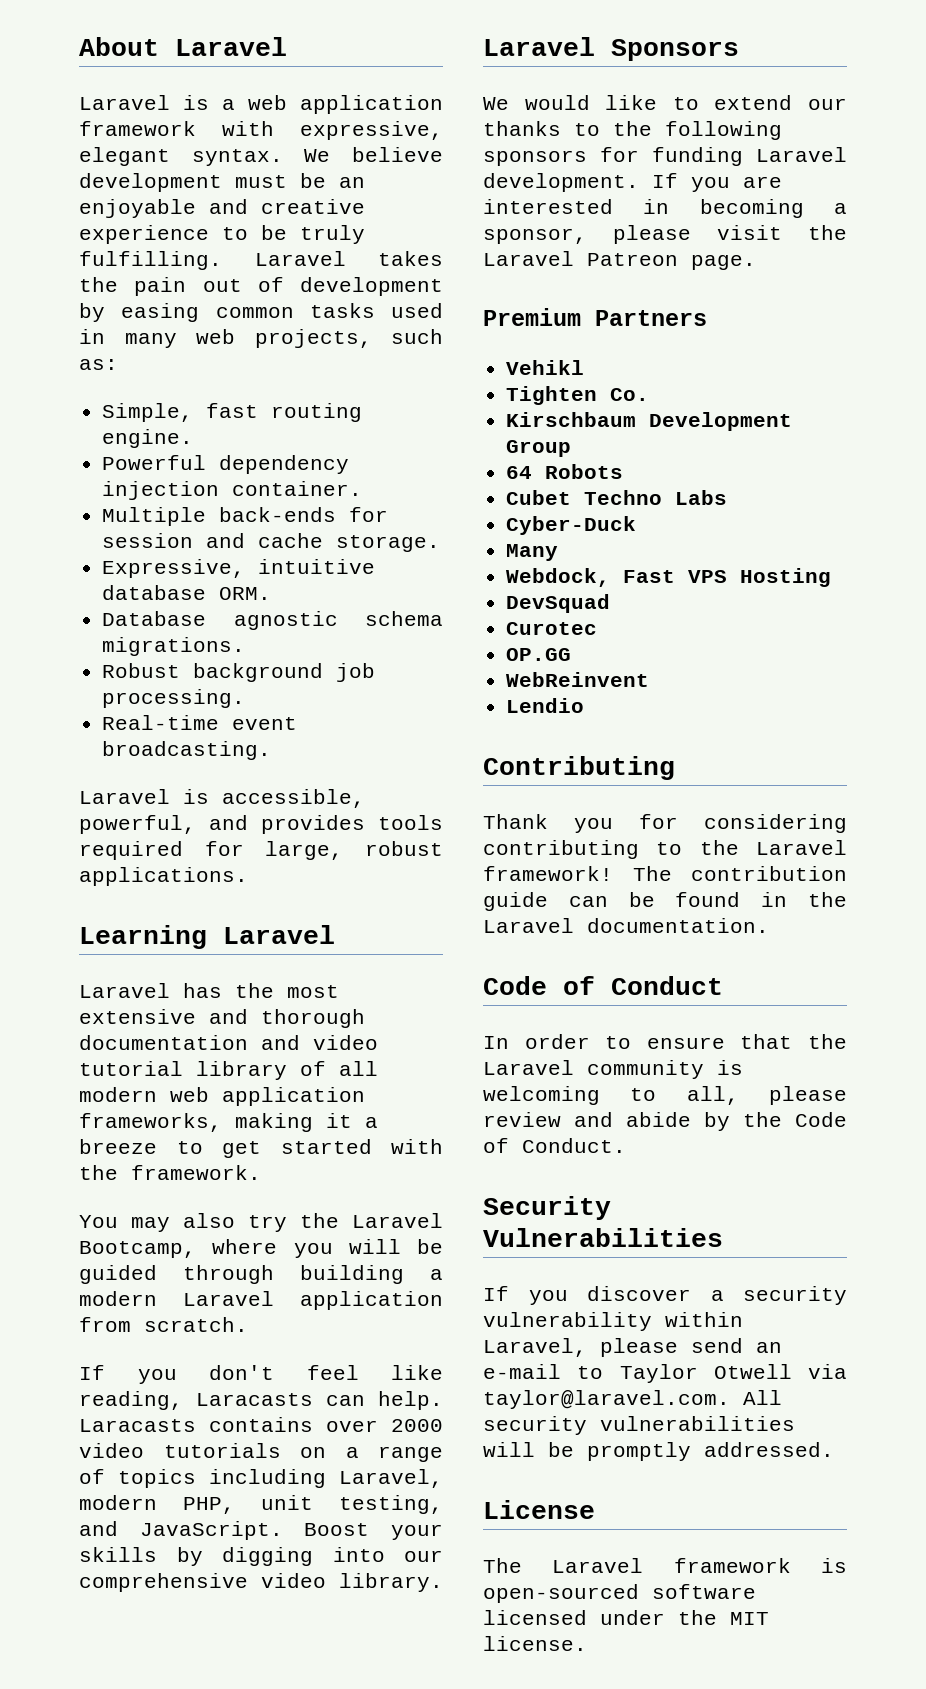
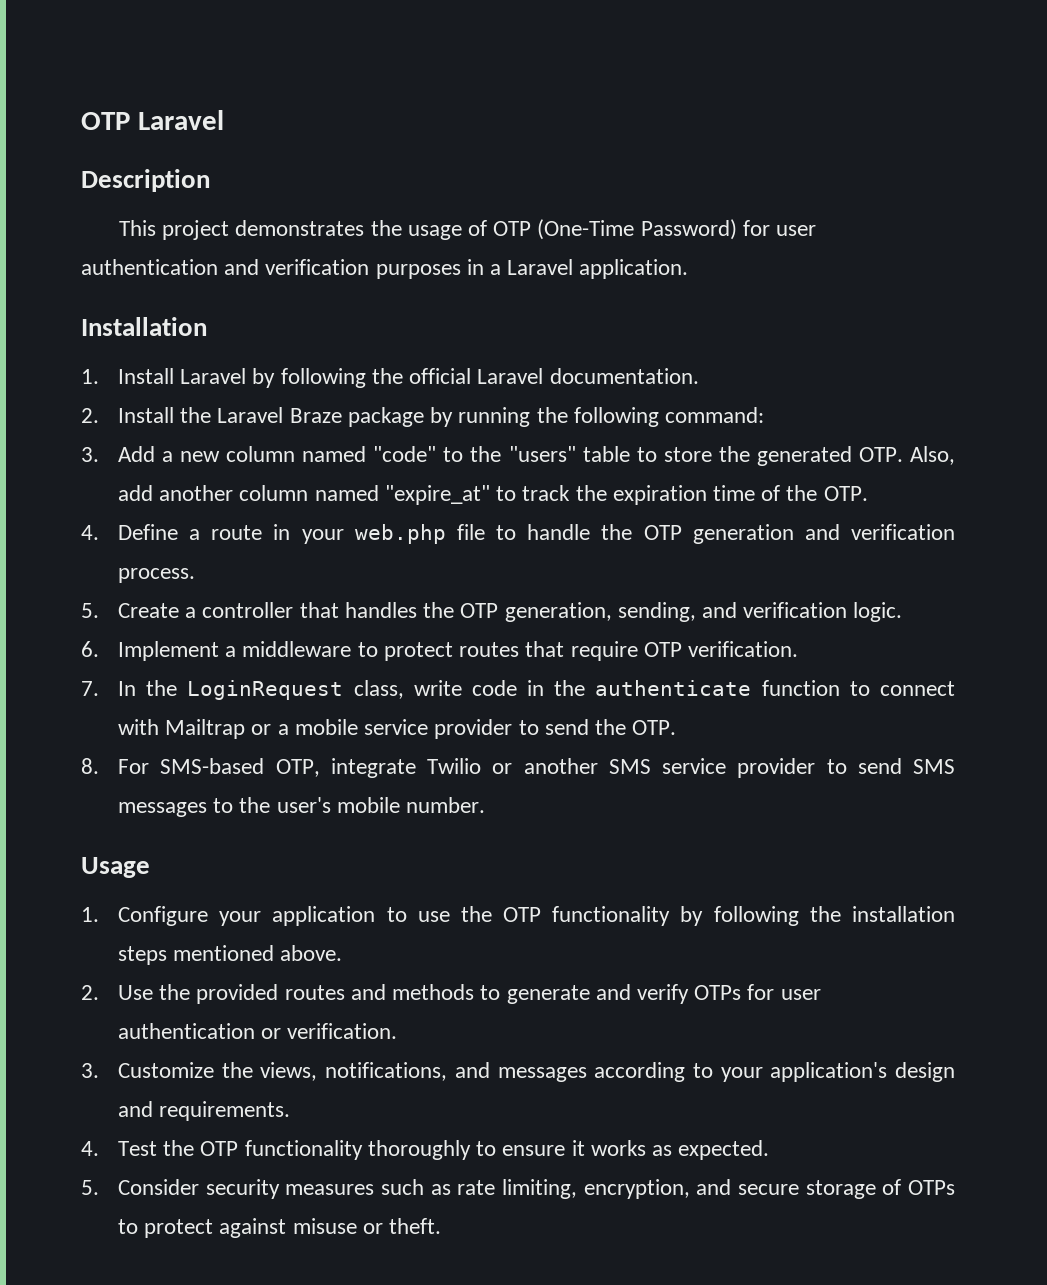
[79,37,287,56] [79,95,443,114] [79,121,443,140] [79,147,443,166] [79,173,365,192] [79,199,365,218] [79,225,365,244] [79,251,443,270] [79,277,443,296] [79,303,443,322] [79,329,443,348] [79,359,118,370] [102,403,363,422] [102,429,194,448] [102,455,350,474] [102,481,363,500] [102,507,389,526] [102,533,441,552] [102,559,376,578] [102,585,272,600] [102,611,443,630] [102,637,246,656] [102,663,376,682] [102,689,246,708] [102,715,298,730] [102,741,272,760] [79,789,365,808] [79,815,443,834] [79,841,443,860] [79,867,248,886] [79,925,335,949] [79,983,339,998] [79,1009,365,1028] [79,1035,378,1050] [79,1061,378,1080] [79,1087,365,1106] [79,1113,378,1132] [79,1139,443,1158] [79,1165,261,1180] [79,1213,443,1232] [79,1239,443,1258] [79,1265,443,1284] [79,1291,443,1310] [79,1317,248,1332] [79,1365,443,1384] [79,1391,443,1410] [79,1417,443,1432] [79,1443,443,1462] [79,1469,443,1488] [79,1495,443,1514] [79,1521,443,1540] [79,1547,443,1566] [79,1573,443,1592] [483,37,739,61] [483,95,847,110] [483,121,782,140] [483,147,847,166] [483,173,782,192] [483,199,847,218] [483,225,847,244] [483,251,756,270] [483,308,707,326] [506,360,585,375] [506,386,650,405] [506,412,793,431] [506,440,572,457] [506,464,624,479] [506,490,728,505] [506,516,637,535] [506,544,559,561] [506,568,832,587] [506,594,611,613] [506,622,598,635] [506,648,572,661] [506,672,650,687] [506,698,585,713] [483,756,675,780] [483,814,847,833] [483,840,847,859] [483,866,847,881] [483,892,847,911] [483,918,769,933] [483,976,723,995] [483,1034,847,1049] [483,1060,743,1079] [483,1086,847,1105] [483,1112,847,1131] [483,1138,626,1153] [483,1196,611,1220] [483,1228,723,1247] [483,1286,847,1305] [483,1312,743,1331] [483,1338,782,1357] [483,1364,847,1383] [483,1390,782,1409] [483,1416,795,1435] [483,1442,834,1461] [483,1500,595,1519] [483,1558,847,1573] [483,1584,756,1603] [483,1610,769,1625] [483,1636,587,1651] About Laravel // Laravel is a web application framework with expressive, elegant syntax. We believe development must be an enjoyable and creative experience to be truly fulfilling. Laravel takes the pain out of development by easing common tasks used in many web projects, such as: // Simple, fast routing engine. // Powerful dependency injection container. // Multiple back-ends for session and cache storage. // Expressive, intuitive database ORM. // Database agnostic schema migrations. // Robust background job processing. // Real-time event broadcasting. // Laravel is accessible, powerful, and provides tools required for large, robust applications. // Learning Laravel // Laravel has the most extensive and thorough documentation and video tutorial library of all modern web application frameworks, making it a breeze to get started with the framework. // You may also try the Laravel Bootcamp, where you will be guided through building a modern Laravel application from scratch. // If you don't feel like reading, Laracasts can help. Laracasts contains over 2000 video tutorials on a range of topics including Laravel, modern PHP, unit testing, and JavaScript. Boost your skills by digging into our comprehensive video library. // Laravel Sponsors // We would like to extend our thanks to the following sponsors for funding Laravel development. If you are interested in becoming a sponsor, please visit the Laravel Patreon page. // Premium Partners // Vehikl // Tighten Co. // Kirschbaum Development Group // 64 Robots // Cubet Techno Labs // Cyber-Duck // Many // Webdock, Fast VPS Hosting // DevSquad // Curotec // OP.GG // WebReinvent // Lendio // Contributing // Thank you for considering contributing to the Laravel framework! The contribution guide can be found in the Laravel documentation. // Code of Conduct // In order to ensure that the Laravel community is welcoming to all, please review and abide by the Code of Conduct. // Security Vulnerabilities // If you discover a security vulnerability within Laravel, please send an e-mail to Taylor Otwell via taylor@laravel.com. All security vulnerabilities will be promptly addressed. // License // The Laravel framework is open-sourced software licensed under the MIT license. -> [81,110,224,130] [81,169,210,192] [118,219,816,240] [81,259,689,279] [81,317,207,336] [81,368,699,388] [81,407,764,427] [81,446,955,466] [118,485,868,505] [81,524,955,544] [118,568,196,583] [81,602,903,622] [81,641,798,661] [81,680,955,700] [118,719,677,739] [81,758,955,778] [118,797,486,817] [81,857,150,878] [81,906,955,926] [118,945,343,965] [81,984,821,1004] [118,1023,398,1039] [81,1062,955,1082] [118,1101,291,1121] [81,1140,770,1160] [81,1179,955,1199] [118,1218,442,1238] OTP Laravel // Description // This project demonstrates the usage of OTP (One-Time Password) for user authentication and verification purposes in a Laravel application. // Installation // 1. Install Laravel by following the official Laravel documentation. // 2. Install the Laravel Braze package by running the following command: // 3. Add a new column named "code" to the "users" table to store the generated OTP. Also, add another column named "expire_at" to track the expiration time of the OTP. // 4. Define a route in your web.php file to handle the OTP generation and verification process. // 5. Create a controller that handles the OTP generation, sending, and verification logic. // 6. Implement a middleware to protect routes that require OTP verification. // 7. In the LoginRequest class, write code in the authenticate function to connect with Mailtrap or a mobile service provider to send the OTP. // 8. For SMS-based OTP, integrate Twilio or another SMS service provider to send SMS messages to the user's mobile number. // Usage // 1. Configure your application to use the OTP functionality by following the installation steps mentioned above. // 2. Use the provided routes and methods to generate and verify OTPs for user authentication or verification. // 3. Customize the views, notifications, and messages according to your application's design and requirements. // 4. Test the OTP functionality thoroughly to ensure it works as expected. // 5. Consider security measures such as rate limiting, encryption, and secure storage of OTPs to protect against misuse or theft.

